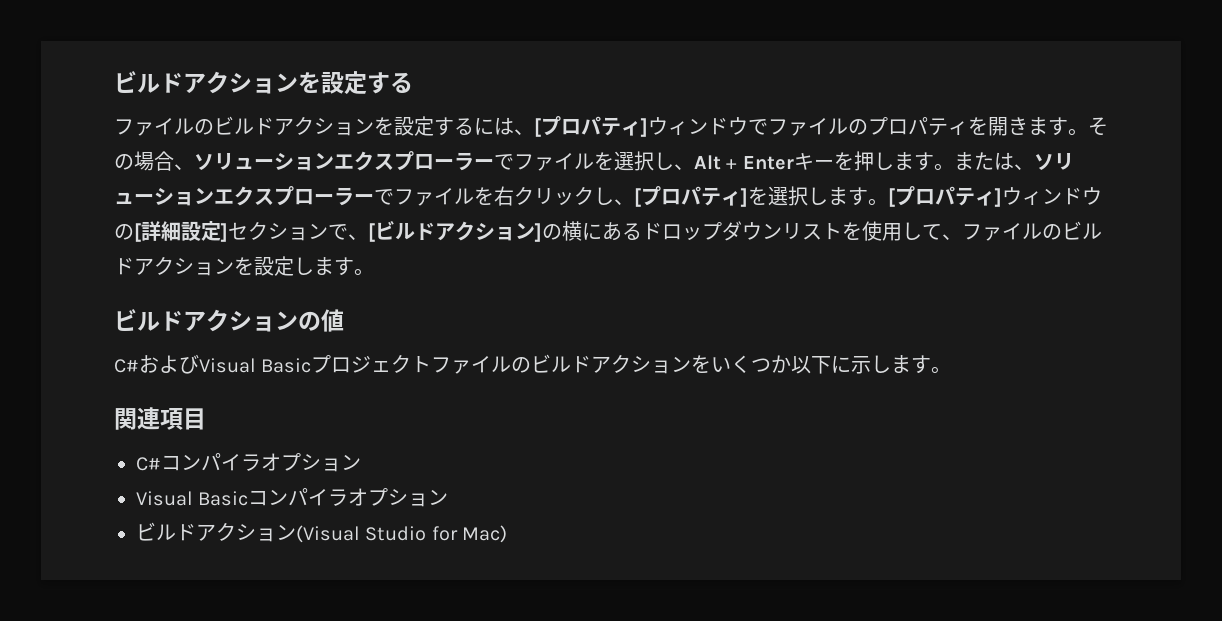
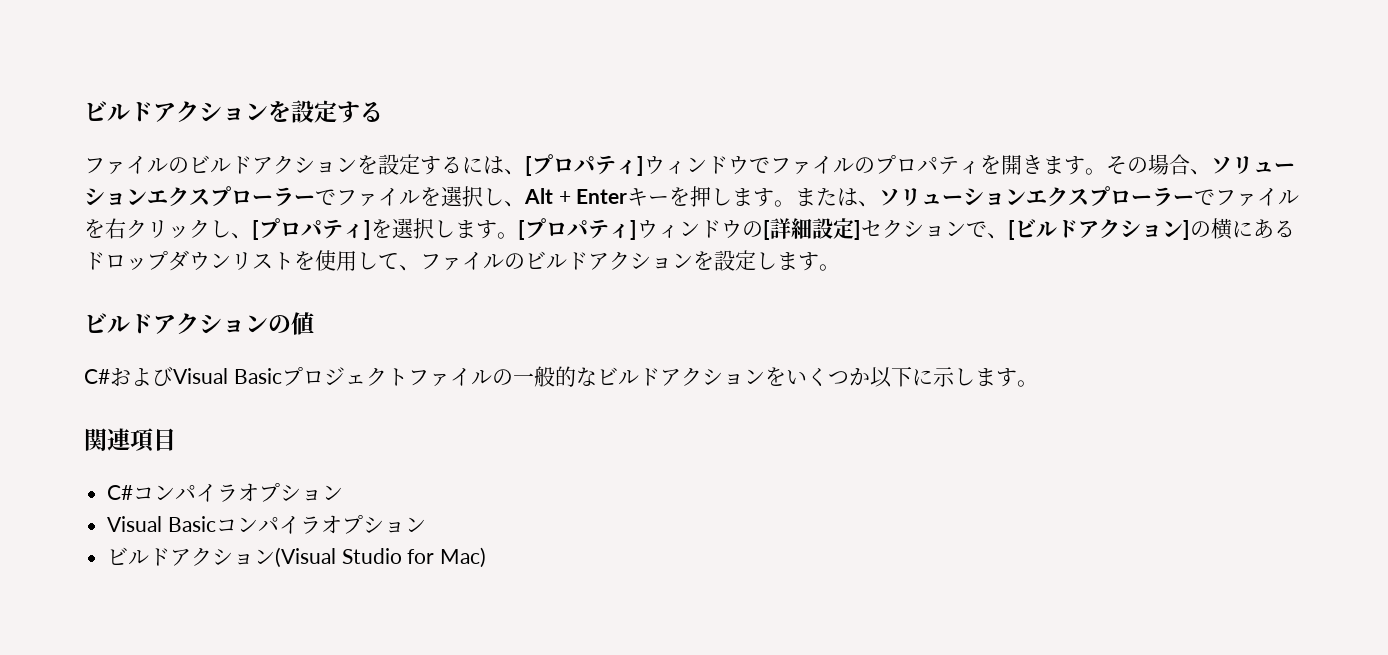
(532, 365) none -> [512,366,597,387] 一般的な

